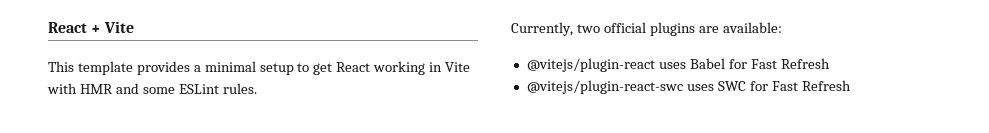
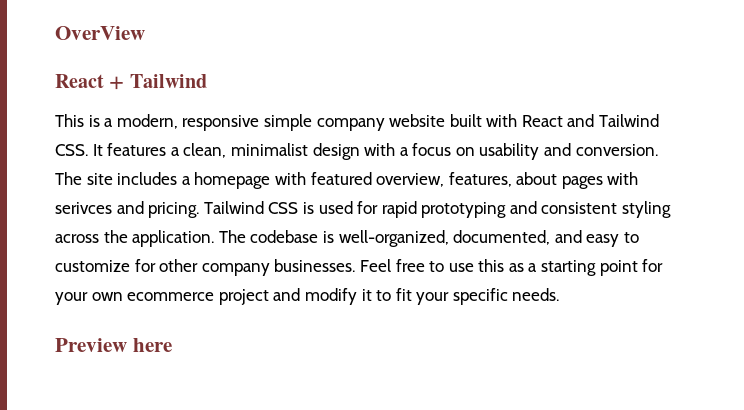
(48, 27) none -> [55,26,145,40] OverView //
[103,21,134,33] Vite -> [129,74,207,88] Tailwind
[77,61,471,75] [47,83,257,94] [511,22,782,36] [526,58,830,72] [526,80,851,94] template provides a minimal setup to get React working in Vite with HMR and some ESLint rules. // Currently, two official plugins are available: // @vitejs/plugin-react uses Babel for Fast Refresh // @vitejs/plugin-react-swc uses SWC for Fast Refresh -> [88,114,660,131] [55,143,658,160] [55,172,639,189] [55,201,672,218] [55,230,639,247] [55,259,664,276] [55,288,560,305] [55,338,172,352] is a modern, responsive simple company website built with React and Tailwind CSS. It features a clean, minimalist design with a focus on usability and conversion. The site includes a homepage with featured overview, features, about pages with serivces and pricing. Tailwind CSS is used for rapid prototyping and consistent styling across the application. The codebase is well-organized, documented, and easy to customize for other company businesses. Feel free to use this as a starting point for your own ecommerce project and modify it to fit your specific needs. // Preview here

